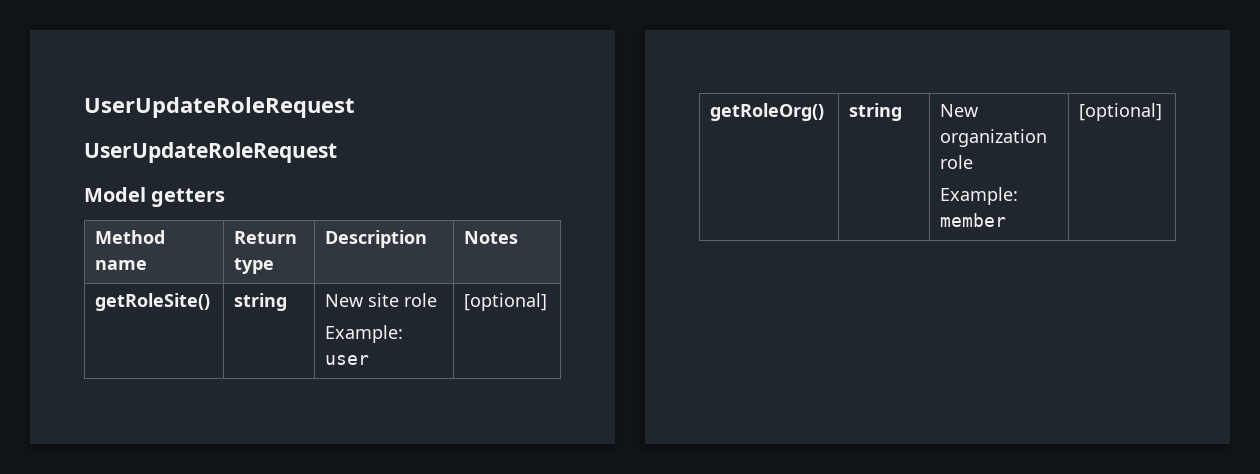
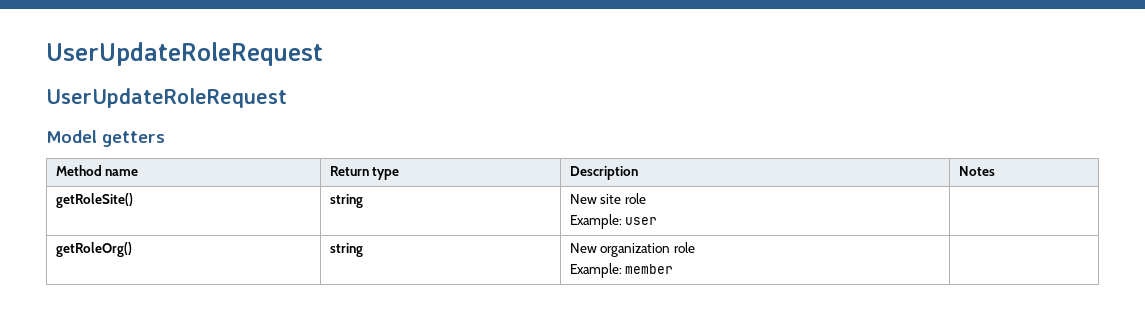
[464,293,548,311] [optional] -> (658, 221) none
[1079,103,1163,121] [optional] -> (674, 269) none

